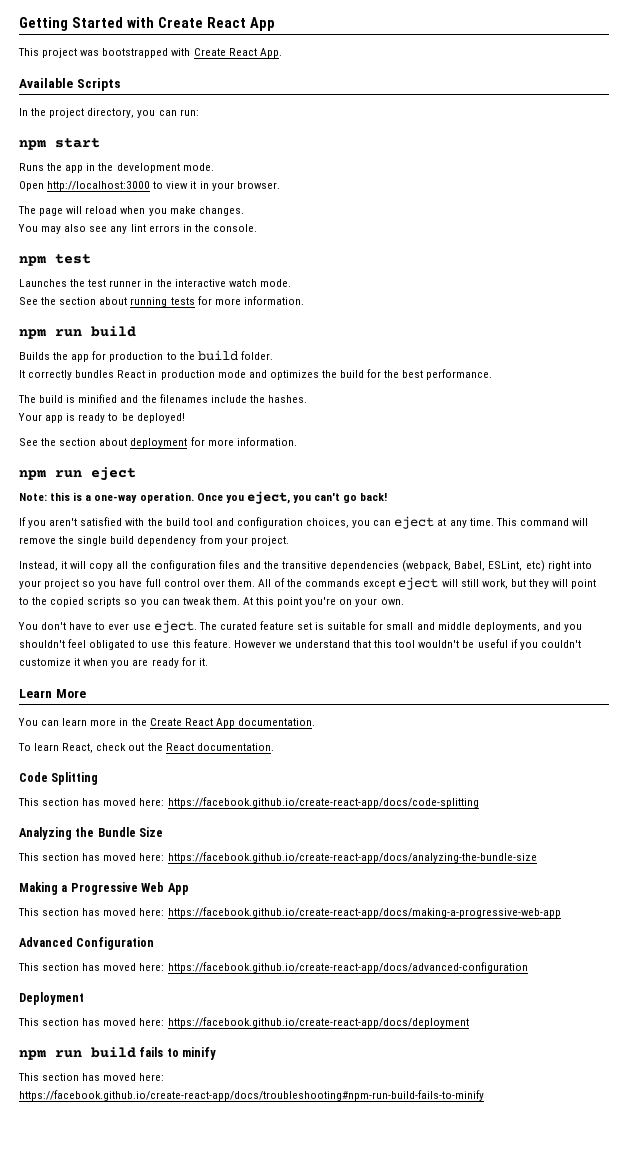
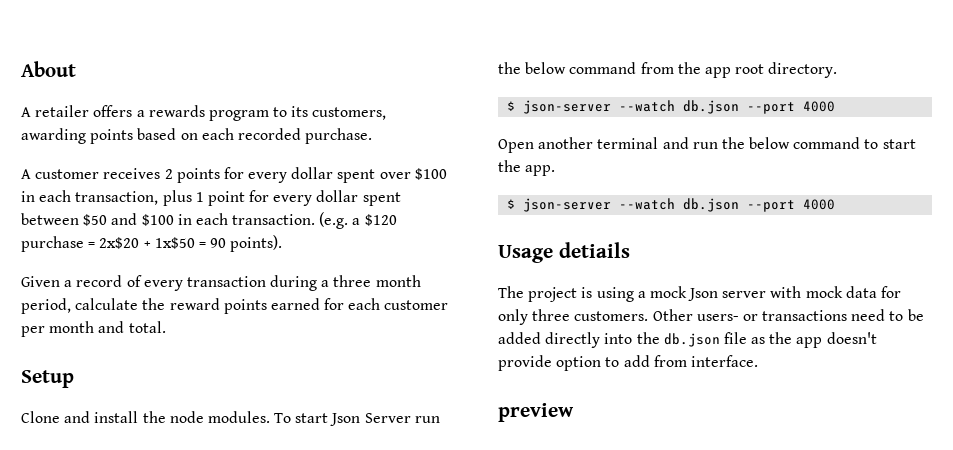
[19,17,275,31] [18,48,282,58] [19,78,121,91] [19,108,199,118] [19,138,100,150] [19,163,214,173] [19,181,280,191] [18,206,244,216] [18,224,257,234] [19,254,91,266] [19,279,291,287] [19,296,304,307] [19,326,136,339] [19,350,273,362] [19,369,493,380] [18,394,307,403] [18,413,185,423] [19,437,297,448] [19,467,136,481] [19,491,388,504] [19,516,588,529] [19,535,289,546] [19,560,592,572] [19,577,597,590] [19,597,404,607] [18,620,582,633] [19,639,581,650] [19,657,208,668] [19,689,86,698] [18,718,315,728] [18,743,274,753] [19,772,99,785] [18,797,479,808] [19,827,164,840] [18,852,537,863] [19,882,189,895] [18,907,561,918] [19,937,155,950] [18,962,528,973] [19,992,84,1005] [18,1017,469,1028] [19,1047,217,1060] [18,1073,165,1081] [19,1090,484,1101] Getting Started with Create React App // This project was bootstrapped with Create React App. // Available Scripts // In the project directory, you can run: // npm start // Runs the app in the development mode. // Open http://localhost:3000 to view it in your browser. // The page will reload when you make changes. // You may also see any lint errors in the console. // npm test // Launches the test runner in the interactive watch mode. // See the section about running tests for more information. // npm run build // Builds the app for production to the build folder. // It correctly bundles React in production mode and optimizes the build for the best performance. // The build is minified and the filenames include the hashes. // Your app is ready to be deployed! // See the section about deployment for more information. // npm run eject // Note: this is a one-way operation. Once you eject, you can't go back! // If you aren't satisfied with the build tool and configuration choices, you can eject at any time. This command will remove the single build dependency from your project. // Instead, it will copy all the configuration files and the transitive dependencies (webpack, Babel, ESLint, etc) right into your project so you have full control over them. All of the commands except eject will still work, but they will point to the copied scripts so you can tweak them. At this point you're on your own. // You don't have to ever use eject. The curated feature set is suitable for small and middle deployments, and you shouldn't feel obligated to use this feature. However we understand that this tool wouldn't be useful if you couldn't customize it when you are ready for it. // Learn More // You can learn more in the Create React App documentation. // To learn React, check out the React documentation. // Code Splitting // This section has moved here: https://facebook.github.io/create-react-app/docs/code-splitting // Analyzing the Bundle Size // This section has moved here: https://facebook.github.io/create-react-app/docs/analyzing-the-bundle-size // Making a Progressive Web App // This section has moved here: https://facebook.github.io/create-react-app/docs/making-a-progressive-web-app // Advanced Configuration // This section has moved here: https://facebook.github.io/create-react-app/docs/advanced-configuration // Deployment // This section has moved here: https://facebook.github.io/create-react-app/docs/deployment // npm run build fails to minify // This section has moved here: https://facebook.github.io/create-react-app/docs/troubleshooting#npm-run-build-fails-to-minify -> [21,61,76,77] [21,105,387,121] [21,128,373,144] [21,167,447,183] [21,190,401,206] [21,212,397,229] [21,235,283,252] [21,275,421,291] [21,298,449,314] [21,321,166,337] [21,370,74,388] [21,411,440,426] [498,62,838,78] [507,100,836,114] [498,137,916,153] [498,160,556,176] [507,198,836,212] [498,242,630,263] [498,286,902,302] [498,309,924,325] [498,332,877,348] [498,355,758,371] [498,403,574,422] About // A retailer offers a rewards program to its customers, awarding points based on each recorded purchase. // A customer receives 2 points for every dollar spent over $100 in each transaction, plus 1 point for every dollar spent between $50 and $100 in each transaction. (e.g. a $120 purchase = 2x$20 + 1x$50 = 90 points). // Given a record of every transaction during a three month period, calculate the reward points earned for each customer per month and total. // Setup // Clone and install the node modules. To start Json Server run the below command from the app root directory. // $ json-server --watch db.json --port 4000 // Open another terminal and run the below command to start the app. // $ json-server --watch db.json --port 4000 // Usage detiails // The project is using a mock Json server with mock data for only three customers. Other users- or transactions need to be added directly into the db.json file as the app doesn't provide option to add from interface. // preview

